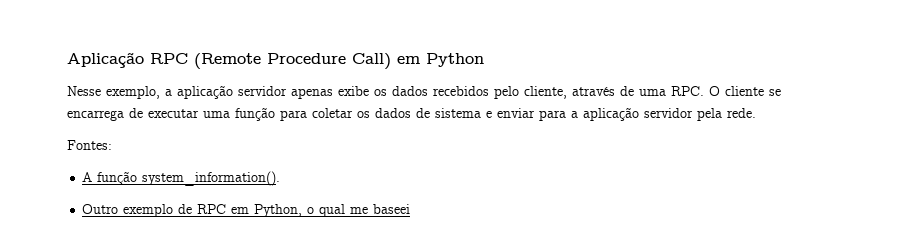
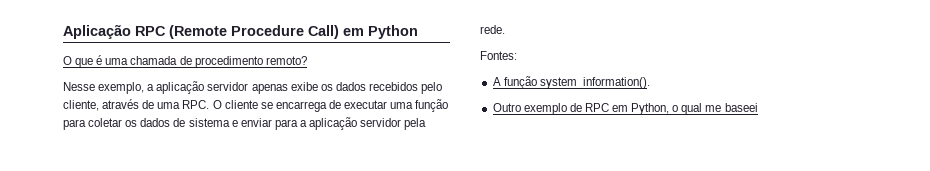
(484, 60) none -> [63,55,307,68] // O que é uma chamada de procedimento remoto?

